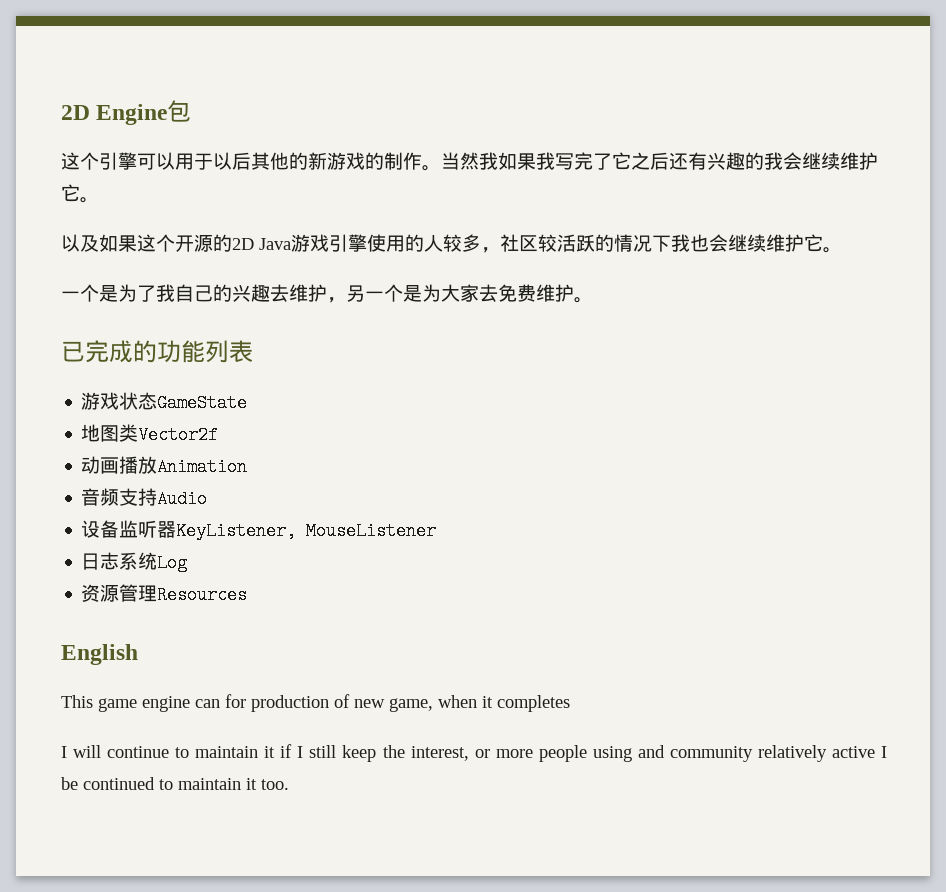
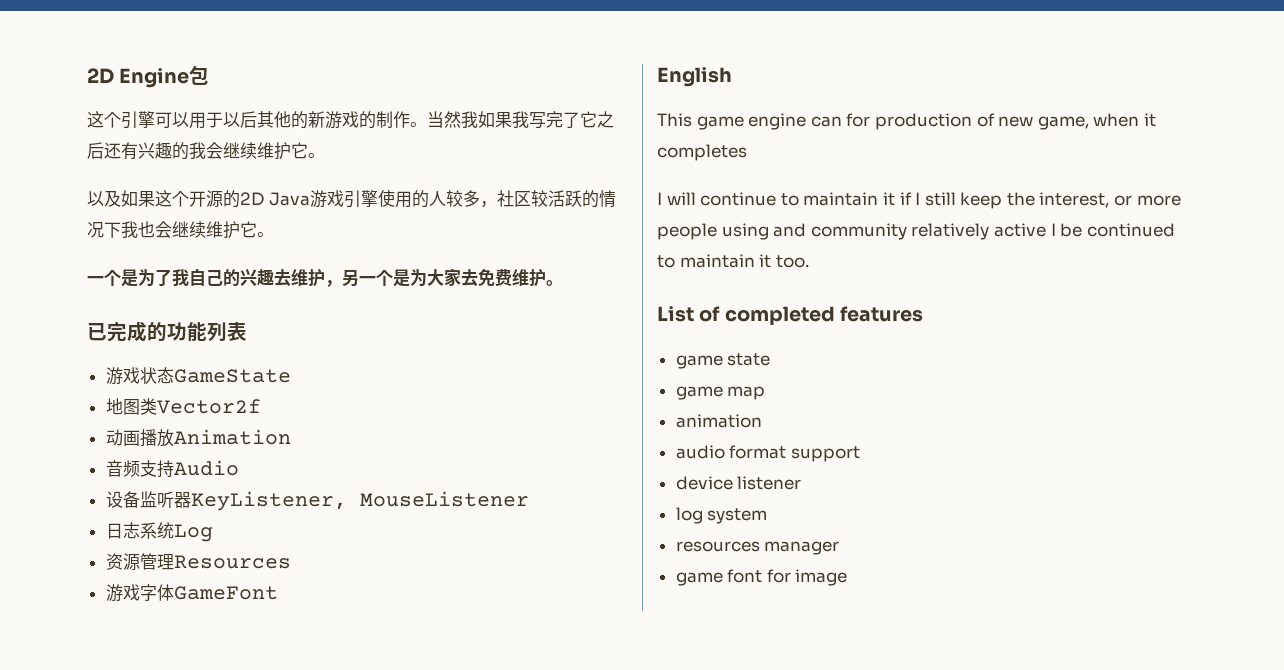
(248, 595) none -> [105,584,278,602] // 游戏字体GameFont
(289, 784) none -> [657,306,923,325] [675,353,771,369] [675,386,766,400] [675,414,762,428] [675,445,860,462] [675,476,802,490] [675,507,768,524] [675,541,840,555] [675,569,848,586] // List of completed features // game state // game map // animation // audio format support // device listener // log system // resources manager // game font for image

